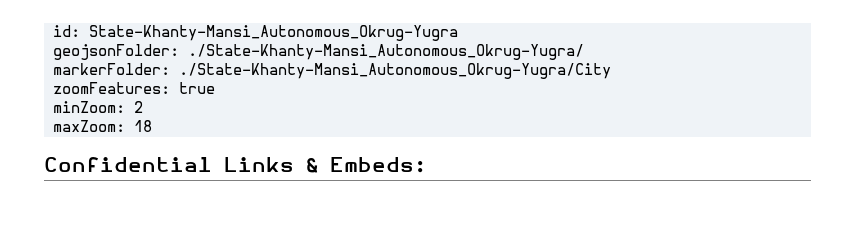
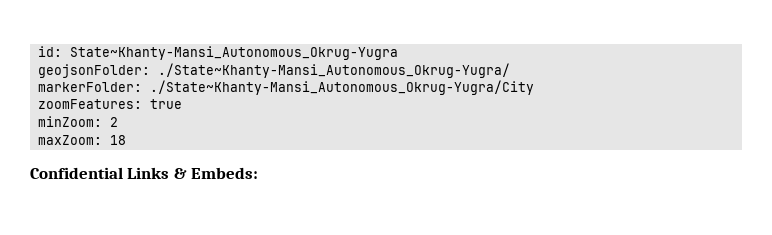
[89,25,458,41] State-Khanty-Mansi_Autonomous_Okrug-Yugra -> [70,46,399,60] State~Khanty-Mansi_Autonomous_Okrug-Yugra
[188,44,584,60] ./State-Khanty-Mansi_Autonomous_Okrug-Yugra/ -> [158,63,511,78] ./State~Khanty-Mansi_Autonomous_Okrug-Yugra/
[179,63,611,79] ./State-Khanty-Mansi_Autonomous_Okrug-Yugra/City -> [150,80,535,95] ./State~Khanty-Mansi_Autonomous_Okrug-Yugra/City

